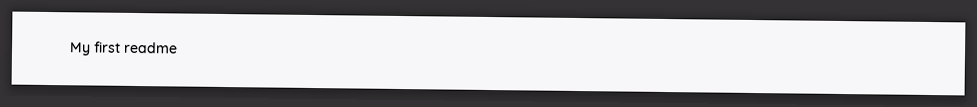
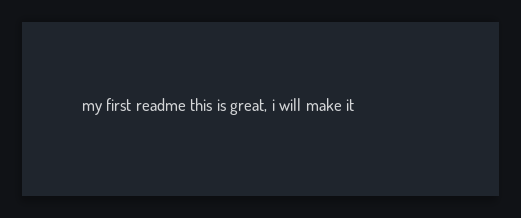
[69,42,91,56] My -> [82,103,102,115] my
(178, 47) none -> [190,98,355,115] this is great, i will make it

